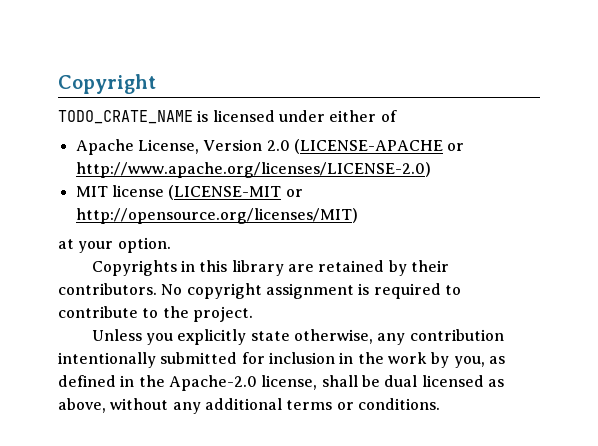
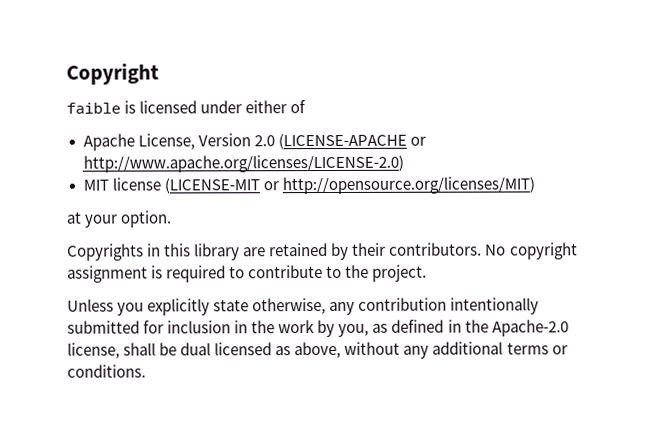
[58,110,193,124] TODO_CRATE_NAME -> [66,102,121,114] faible

